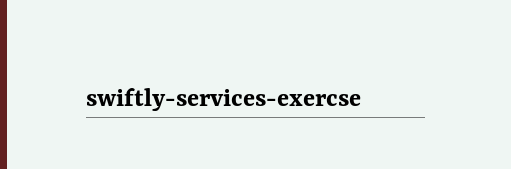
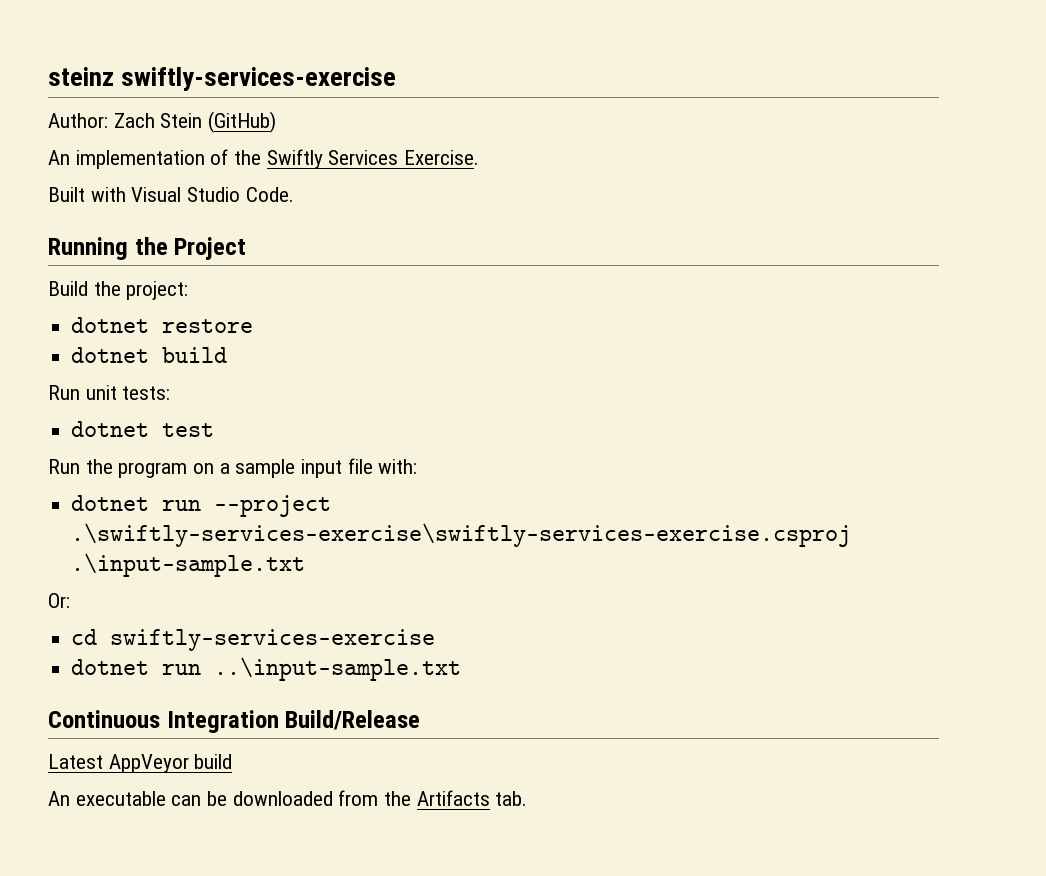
[86,88,361,111] swiftly-services-exercse -> [48,67,397,91] [48,111,277,133] [48,149,480,169] [48,187,294,202] [48,237,247,260] [48,281,189,300] [71,317,254,333] [71,347,228,363] [48,385,171,400] [71,421,215,437] [48,458,418,478] [71,495,332,517] [71,523,852,547] [71,553,306,577] [48,593,70,608] [71,629,436,651] [71,657,462,681] [48,710,421,733] [48,754,233,773] [48,790,528,806] steinz swiftly-services-exercise // Author: Zach Stein (GitHub) // An implementation of the Swiftly Services Exercise. // Built with Visual Studio Code. // Running the Project // Build the project: // dotnet restore // dotnet build // Run unit tests: // dotnet test // Run the program on a sample input file with: // dotnet run --project .\swiftly-services-exercise\swiftly-services-exercise.csproj .\input-sample.txt // Or: // cd swiftly-services-exercise // dotnet run ..\input-sample.txt // Continuous Integration Build/Release // Latest AppVeyor build // An executable can be downloaded from the Artifacts tab.

